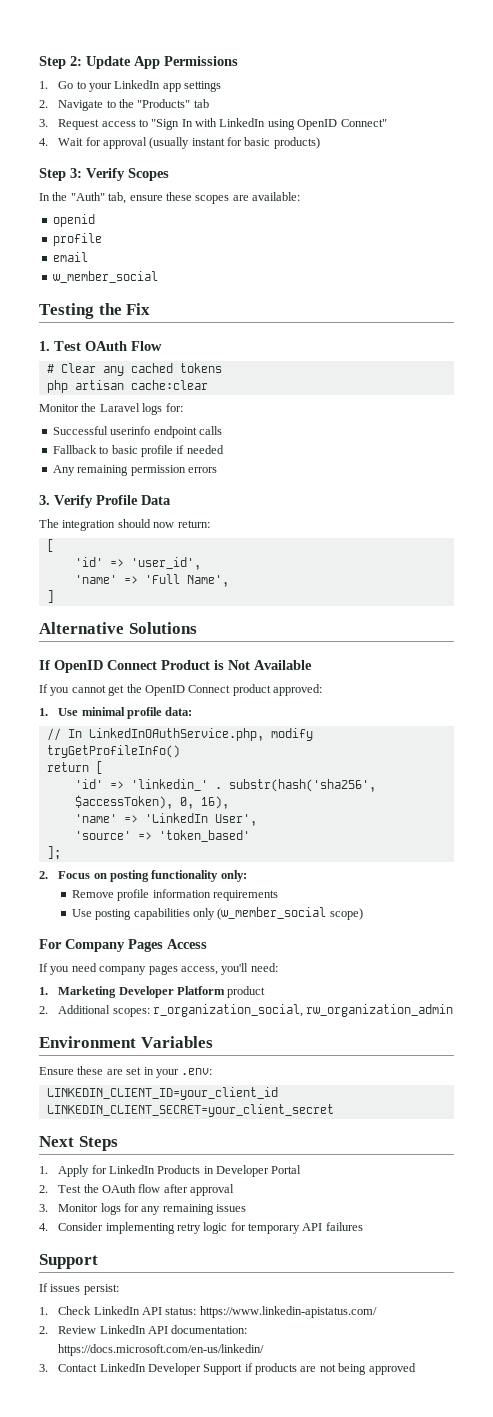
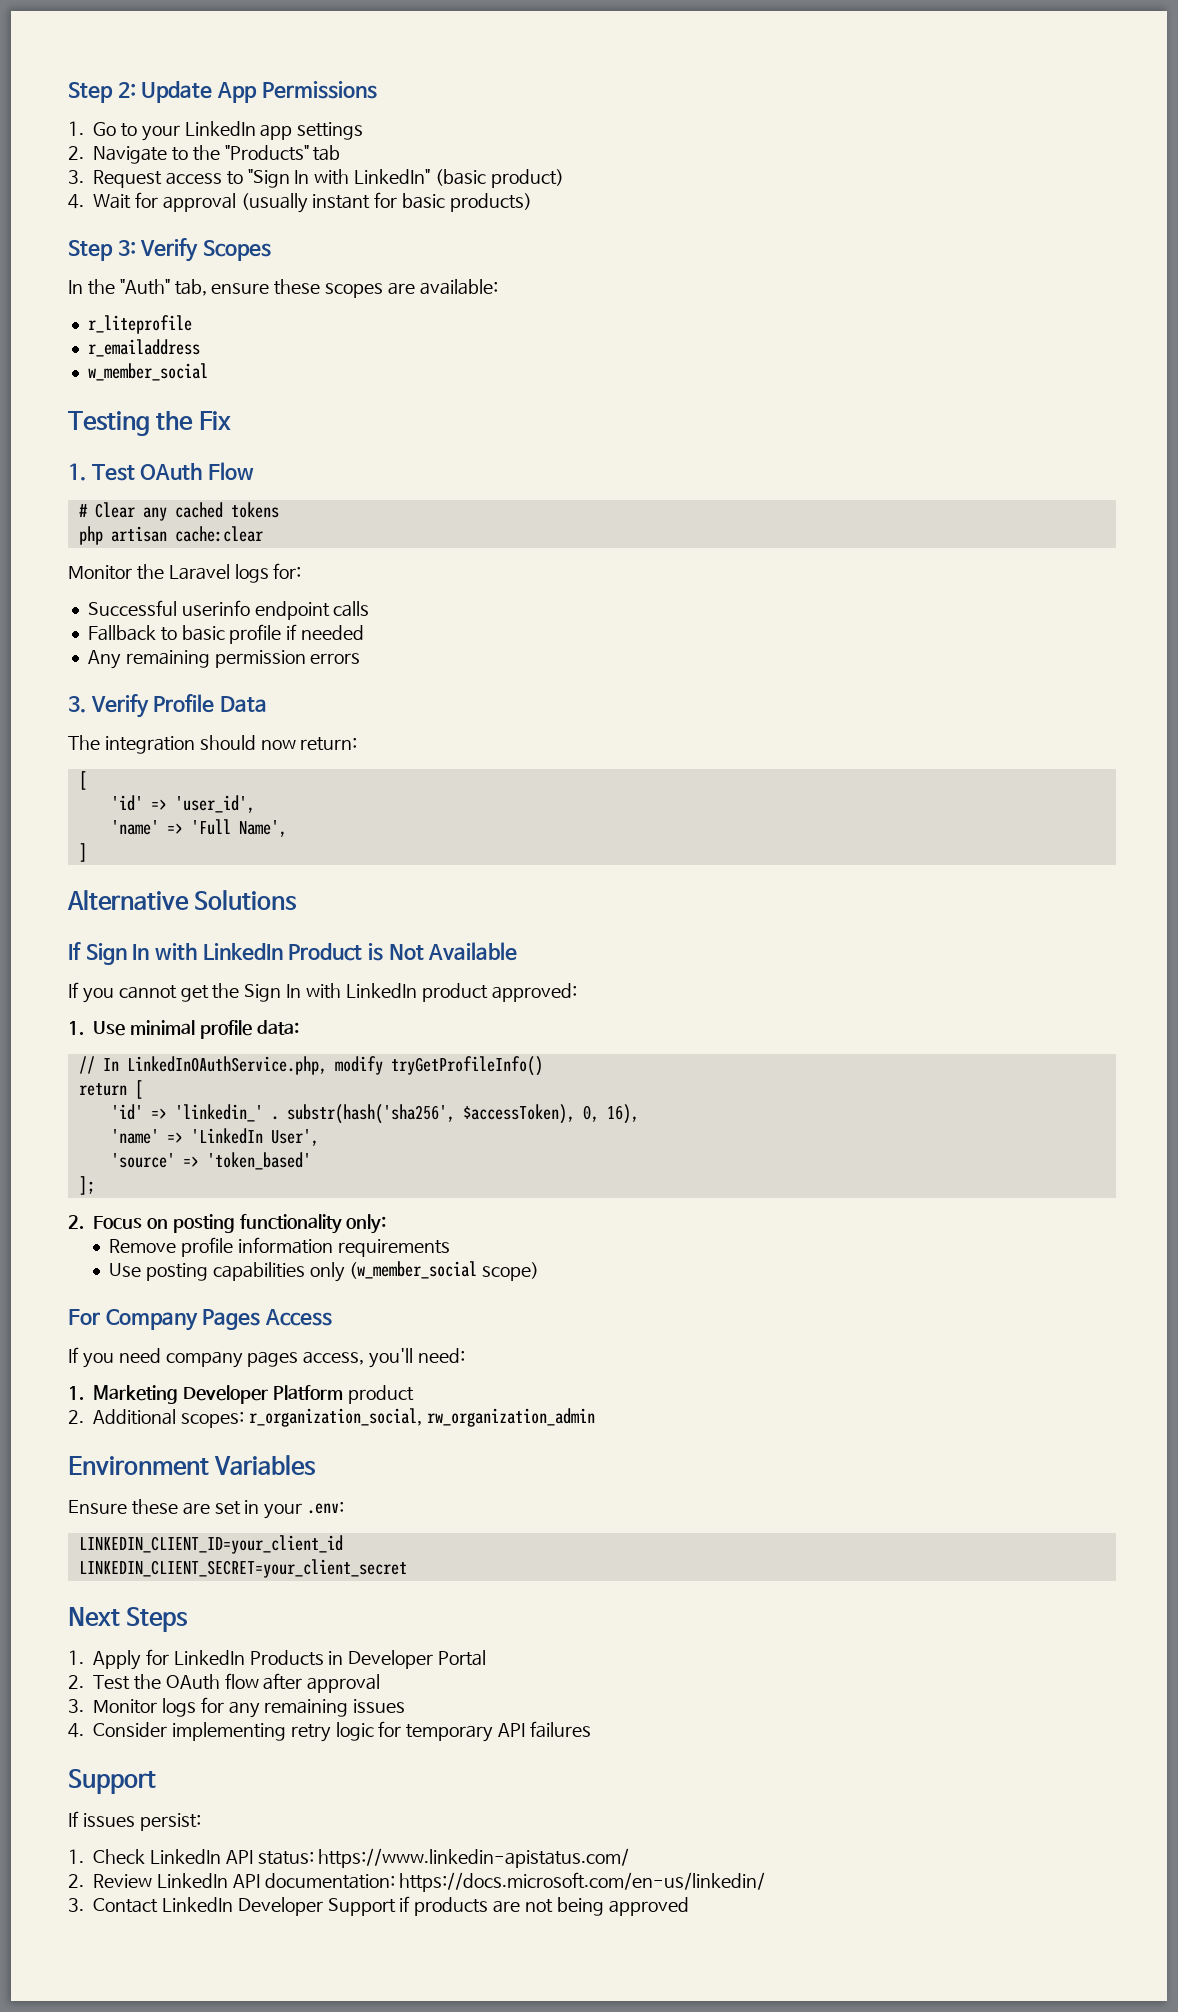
[219,118,387,130] LinkedIn using OpenID Connect" -> [354,169,564,188] LinkedIn" (basic product)
[52,214,95,227] [52,233,102,246] [52,252,88,262] openid // profile // email -> [87,315,192,334] [87,339,200,357] r_liteprofile // r_emailaddress
[54,660,157,673] OpenID Connect -> [85,943,283,965] Sign In with LinkedIn
[144,685,231,696] OpenID Connect -> [244,983,417,1002] Sign In with LinkedIn

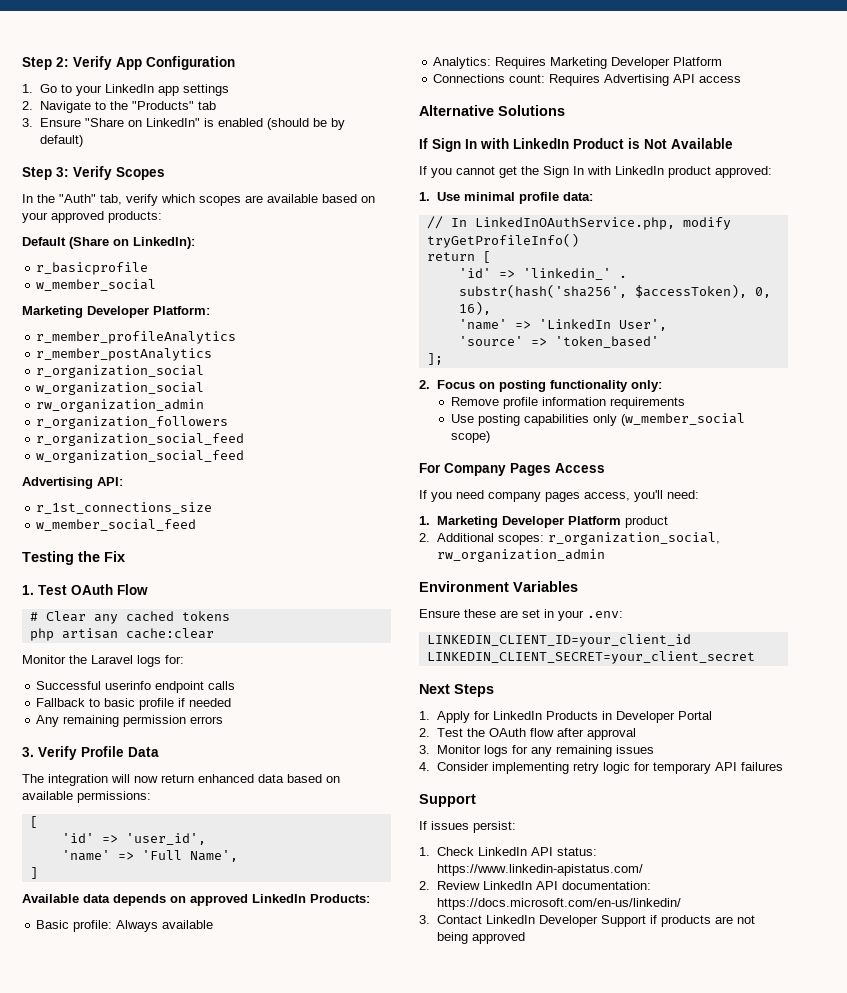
[141,81,377,103] Update App Permissions -> [73,56,235,70] Verify App Configuration
[93,169,564,188] [68,192,532,213] Request access to "Sign In with LinkedIn" (basic product) // 4. Wait for approval (usually instant for basic products) -> [39,118,345,130] [39,135,83,147] Ensure "Share on LinkedIn" is enabled (should be by default)
[211,279,498,298] [87,315,192,334] [87,339,200,357] [87,363,208,381] ensure these scopes are available: // r_liteprofile // r_emailaddress // w_member_social -> [126,194,375,206] [22,211,162,223] [22,237,195,249] [36,262,149,275] [36,279,157,291] [22,306,210,318] [36,331,237,344] [36,348,213,361] [36,365,205,378] [36,382,205,395] [36,399,205,412] [36,416,229,429] [36,433,245,446] [36,450,245,463] [22,477,123,489] [36,502,213,514] [36,519,197,531] verify which scopes are available based on your approved products: // Default (Share on LinkedIn): // r_basicprofile // w_member_social // Marketing Developer Platform: // r_member_profileAnalytics // r_member_postAnalytics // r_organization_social // w_organization_social // rw_organization_admin // r_organization_followers // r_organization_social_feed // w_organization_social_feed // Advertising API: // r_1st_connections_size // w_member_social_feed
[199,735,358,751] should now return: -> [111,774,340,783] [22,791,151,803] will now return enhanced data based on available permissions:
(87, 852) none -> [22,894,370,906] [36,920,214,932] [433,57,723,69] [433,74,742,86] // Available data depends on approved LinkedIn Products: // Basic profile: Always available // Analytics: Requires Marketing Developer Platform // Connections count: Requires Advertising API access

